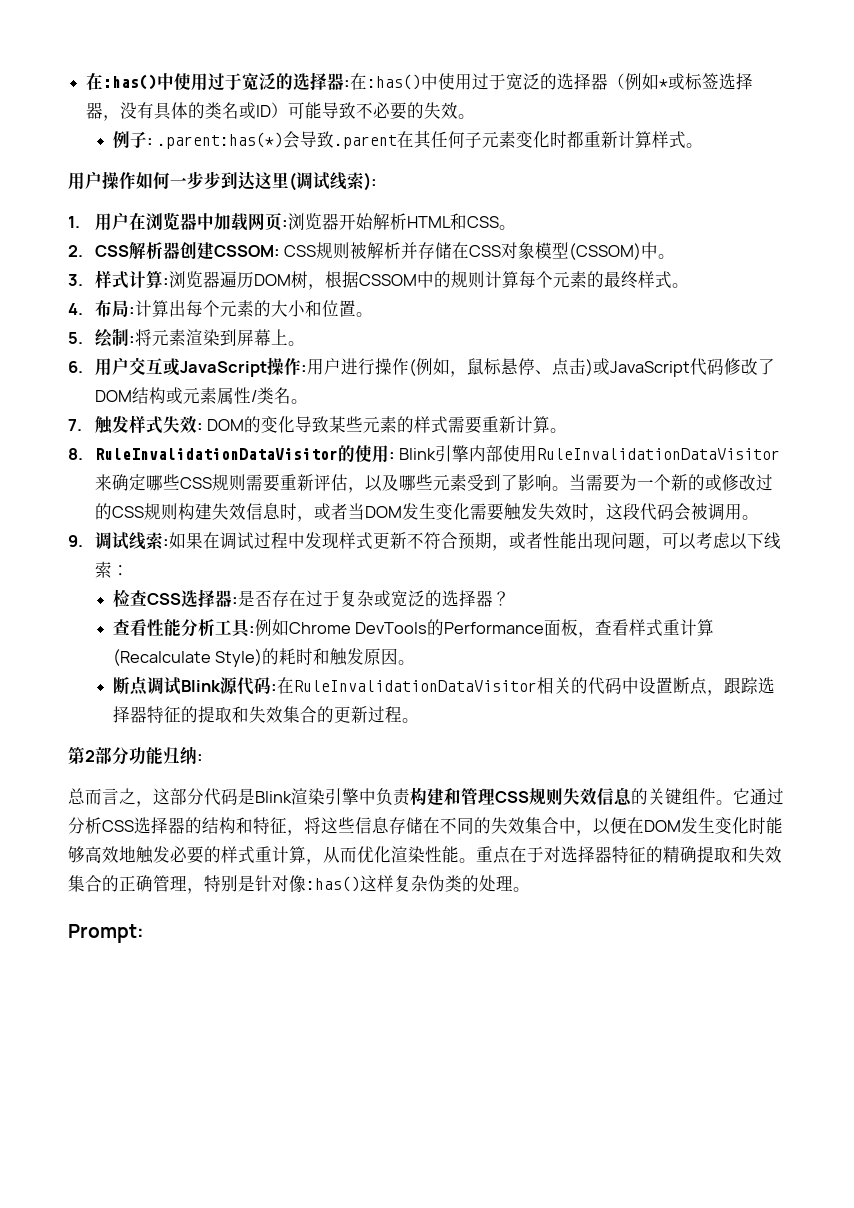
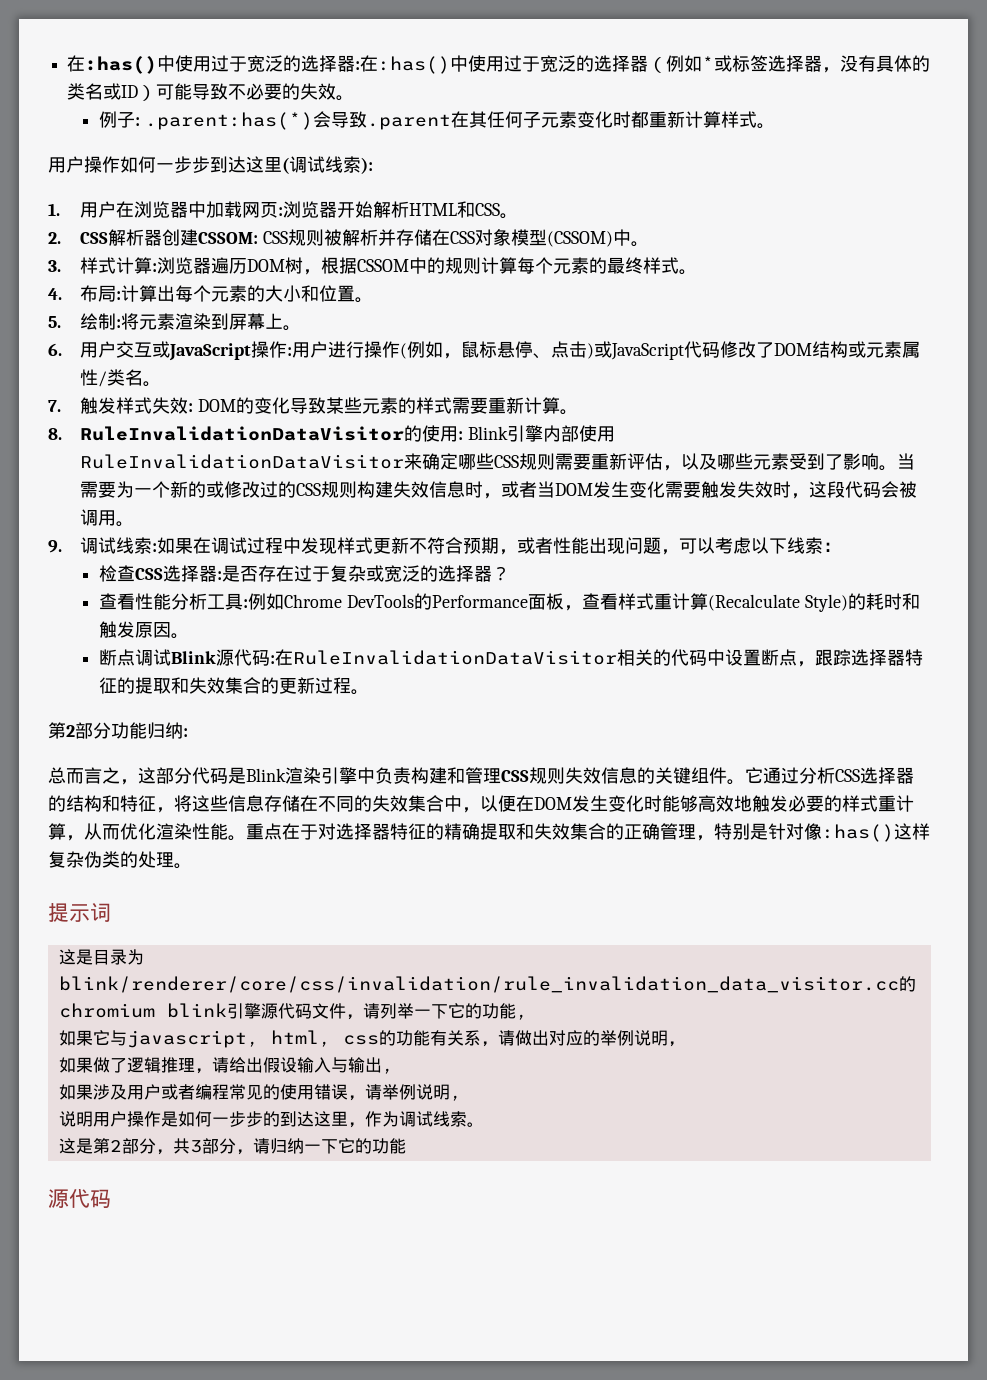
[68,924,144,943] Prompt: -> [48,903,111,922] [58,949,144,965] [58,976,916,993] [58,1003,528,1020] [58,1030,685,1048] [58,1057,394,1074] [58,1084,462,1101] [58,1111,484,1128] [58,1138,406,1155] [48,1189,111,1208] 提示词 // 这是目录为blink/renderer/core/css/invalidation/rule_invalidation_data_visitor.cc的chromium blink引擎源代码文件，请列举一下它的功能, // 如果它与javascript, html, css的功能有关系，请做出对应的举例说明， // 如果做了逻辑推理，请给出假设输入与输出, // 如果涉及用户或者编程常见的使用错误，请举例说明, // 说明用户操作是如何一步步的到达这里，作为调试线索。 // 这是第2部分，共3部分，请归纳一下它的功能 // 源代码

